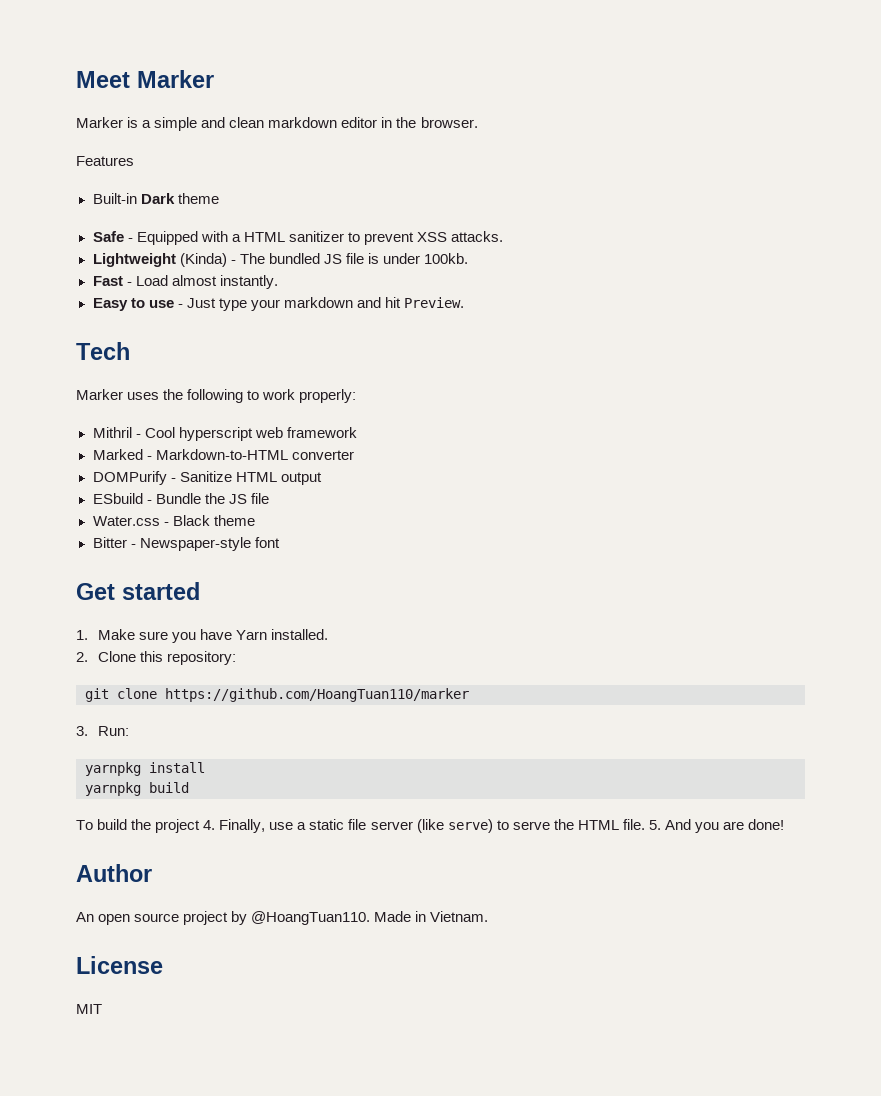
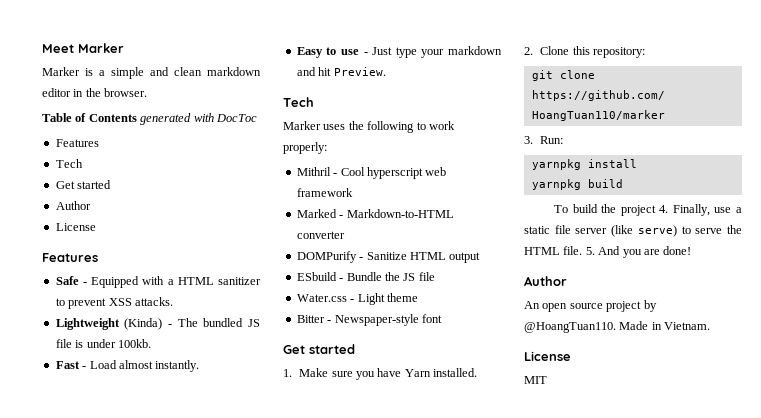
[76,156,134,166] [92,193,219,204] Features // Built-in Dark theme -> [42,113,257,125] [55,139,99,147] [55,159,83,168] [55,180,112,189] [55,201,91,210] [55,223,96,231] [42,253,98,262] Table of Contents generated with DocToc // Features // Tech // Get started // Author // License // Features
[172,515,210,526] Black -> [357,293,385,305] Light

